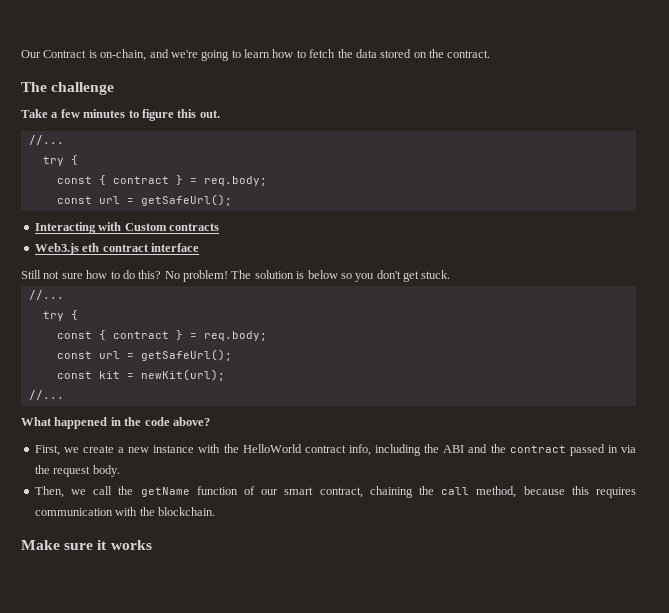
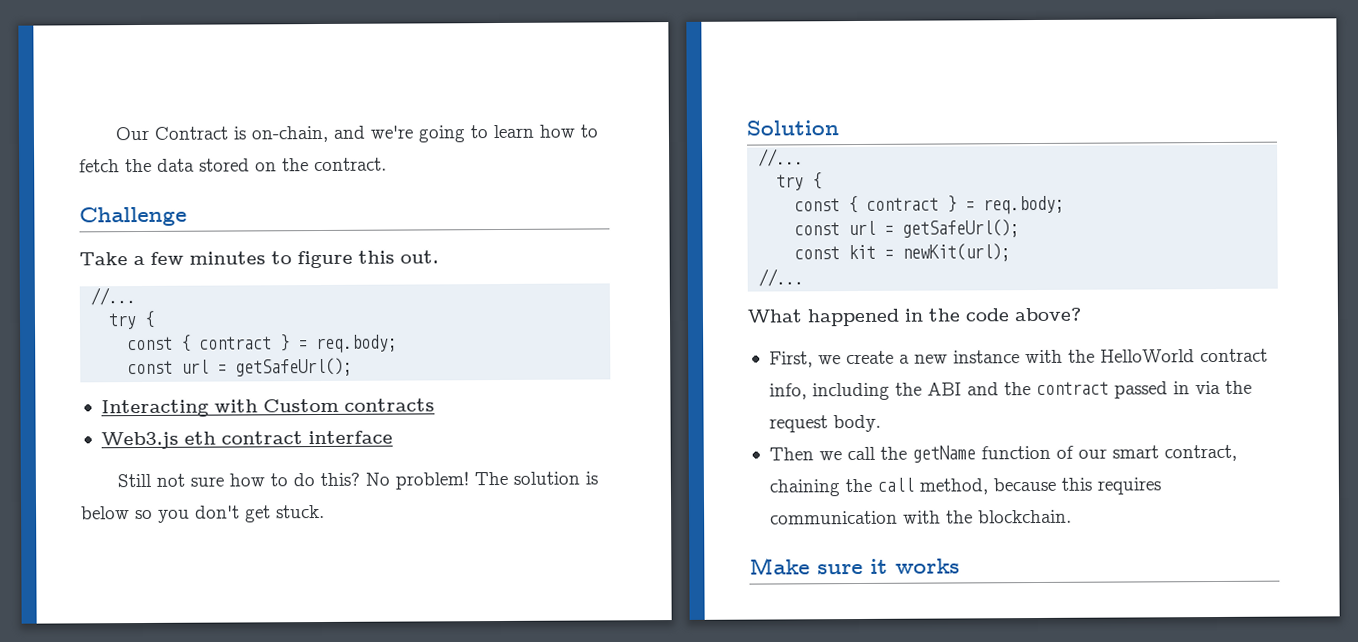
[21,82,115,95] The challenge -> [79,206,187,227] Challenge
(451, 274) none -> [746,120,839,136] // Solution
[34,486,64,498] Then, -> [768,447,814,461] Then

